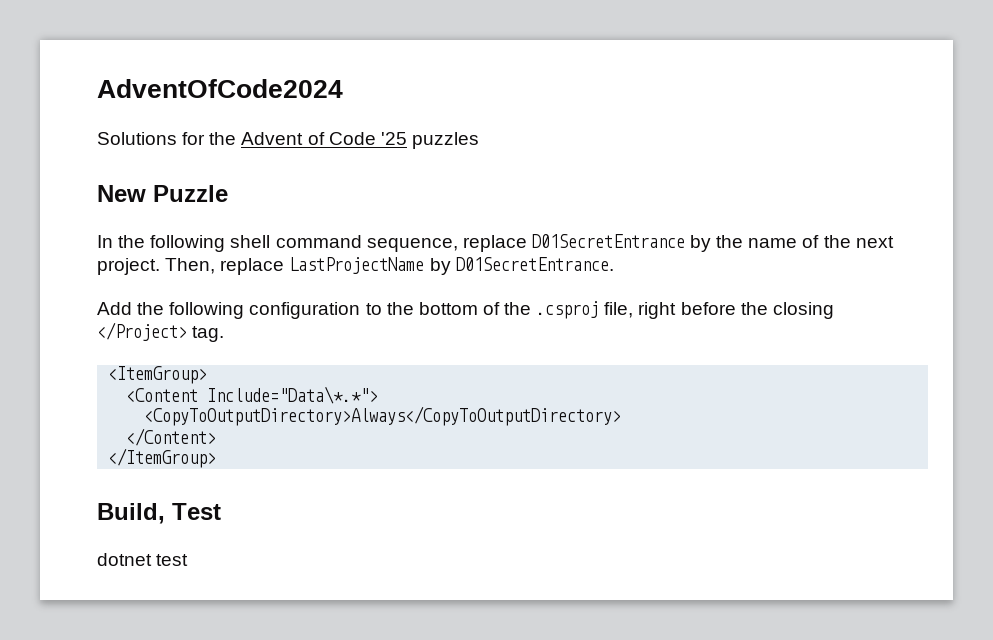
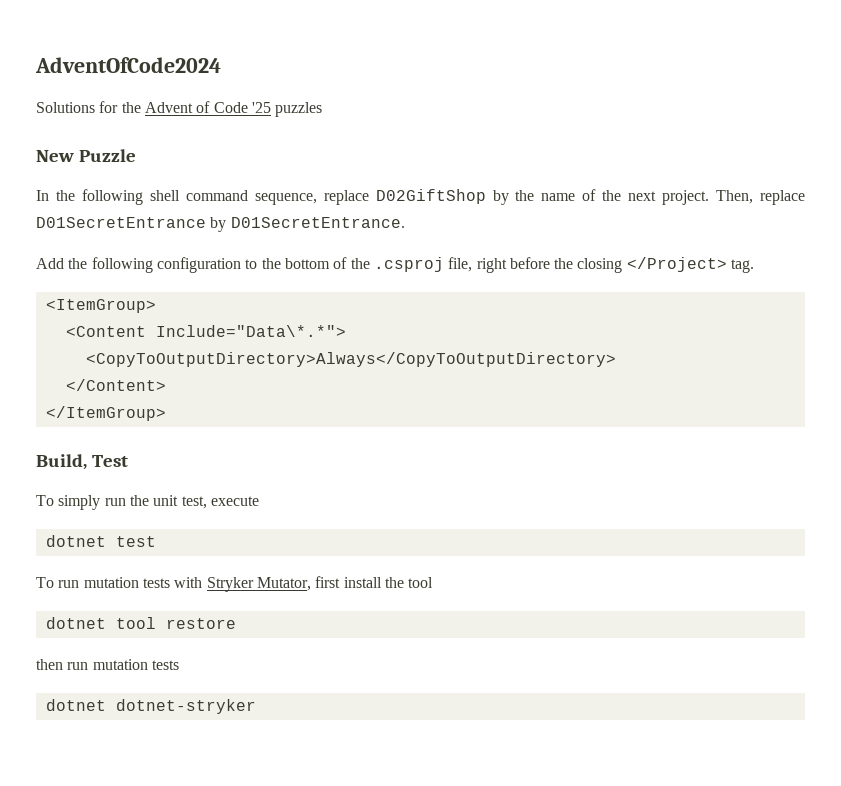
[531,234,685,248] D01SecretEntrance -> [375,189,486,204] D02GiftShop
[289,257,425,274] LastProjectName -> [36,217,206,228] D01SecretEntrance
[97,553,189,566] dotnet test -> [36,495,259,510] [45,535,156,547] [36,576,434,592] [45,617,236,629] [36,659,179,670] [45,699,256,714] To simply run the unit test, execute // dotnet test // To run mutation tests with Stryker Mutator, first install the tool // dotnet tool restore // then run mutation tests // dotnet dotnet-stryker

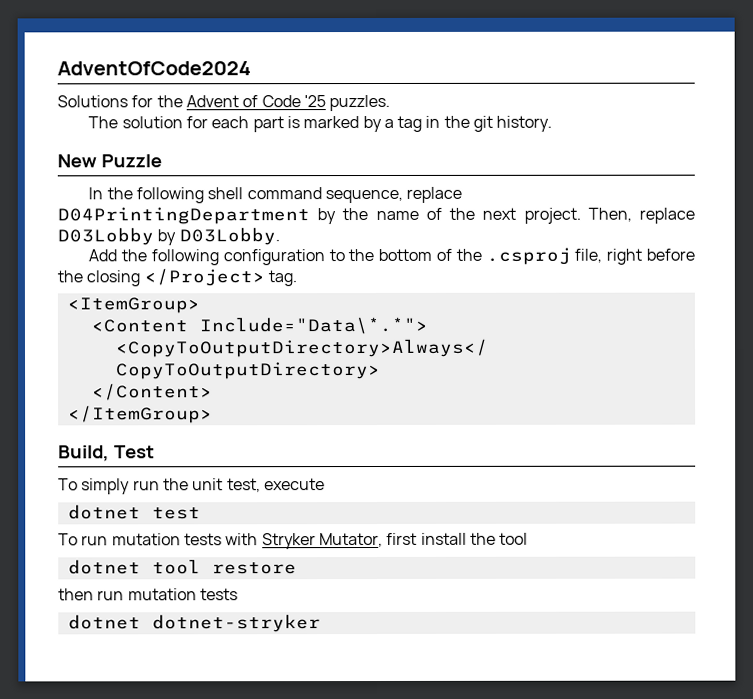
[275,102,323,117] puzzles -> [329,94,391,112] [88,115,553,133] puzzles. // The solution for each part is marked by a tag in the git history.
[375,189,486,204] D02GiftShop -> [57,207,310,225] D04PrintingDepartment
[36,217,405,232] D01SecretEntrance by D01SecretEntrance. -> [57,227,280,246] D03Lobby by D03Lobby.

